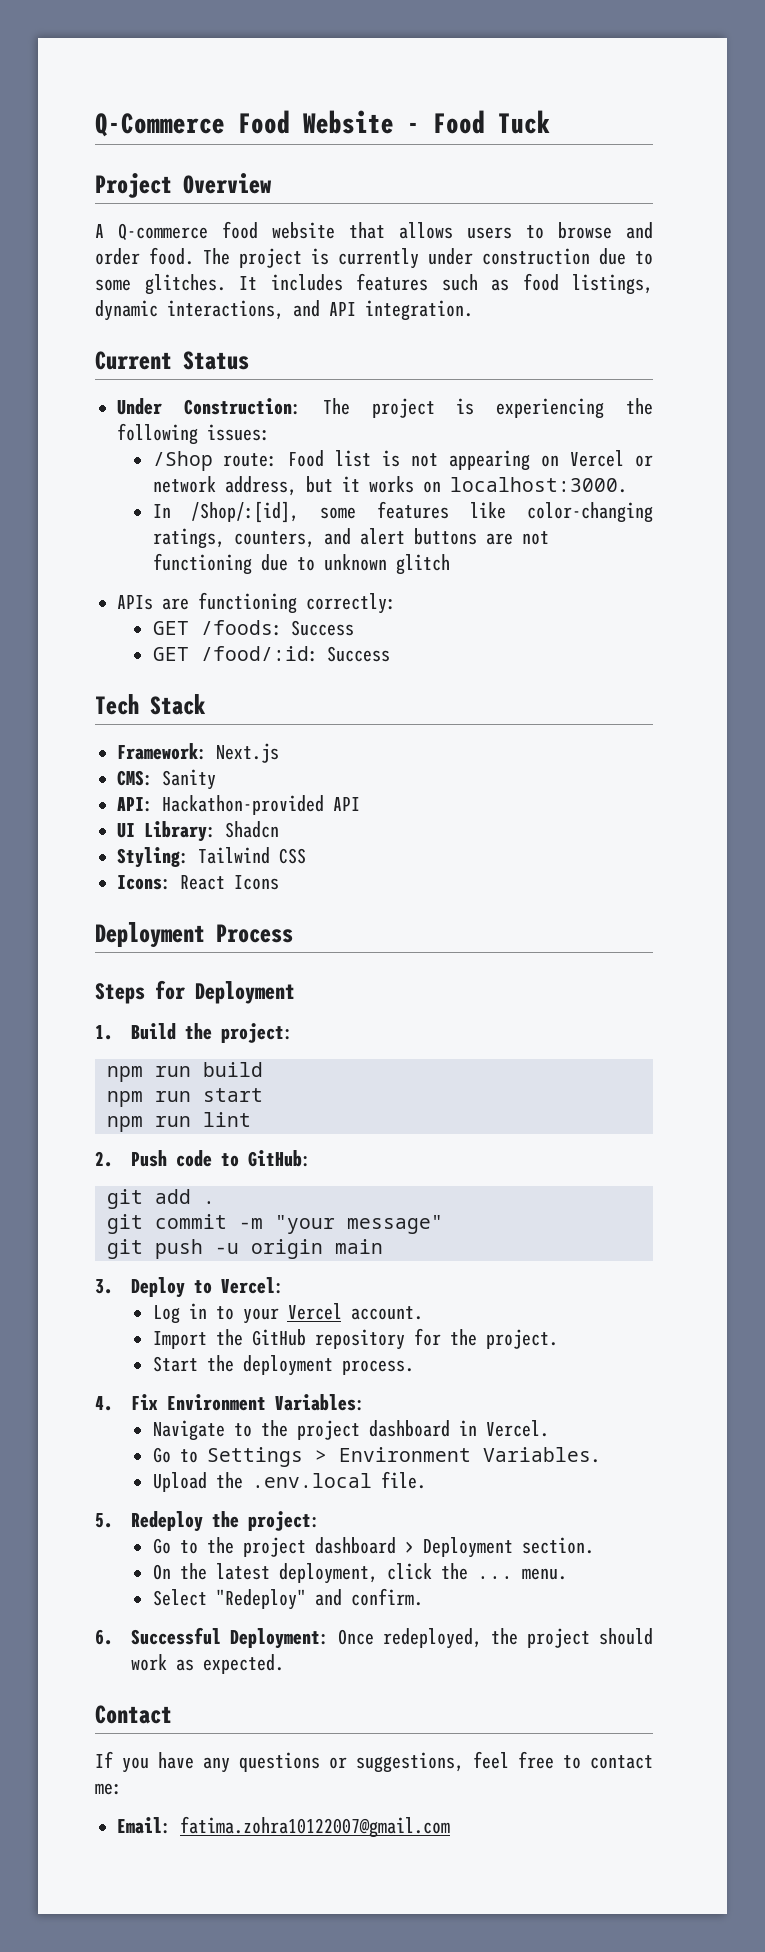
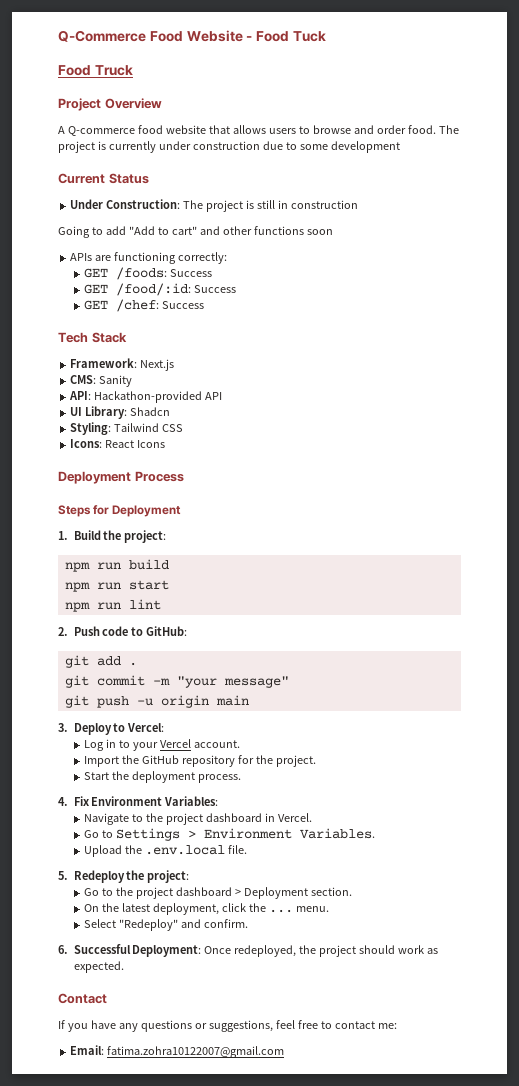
(550, 122) none -> [58,65,133,76] // Food Truck
[144,273,653,295] [95,300,473,321] glitches. It includes features such as food listings, dynamic interactions, and API integration. -> [330,141,400,153] development
[496,398,653,419] [117,423,270,445] [152,450,653,471] [152,476,627,496] [152,501,653,523] [152,528,549,549] [152,553,450,575] experiencing the following issues: // /Shop route: Food list is not appearing on Vercel or network address, but it works on localhost:3000. // In /Shop/:[id], some features like color-changing ratings, counters, and alert buttons are not functioning due to unknown glitch -> [256,200,358,209] [58,226,333,238] still in construction // Going to add "Add to cart" and other functions soon
(390, 654) none -> [84,299,205,312] // GET /chef: Success

